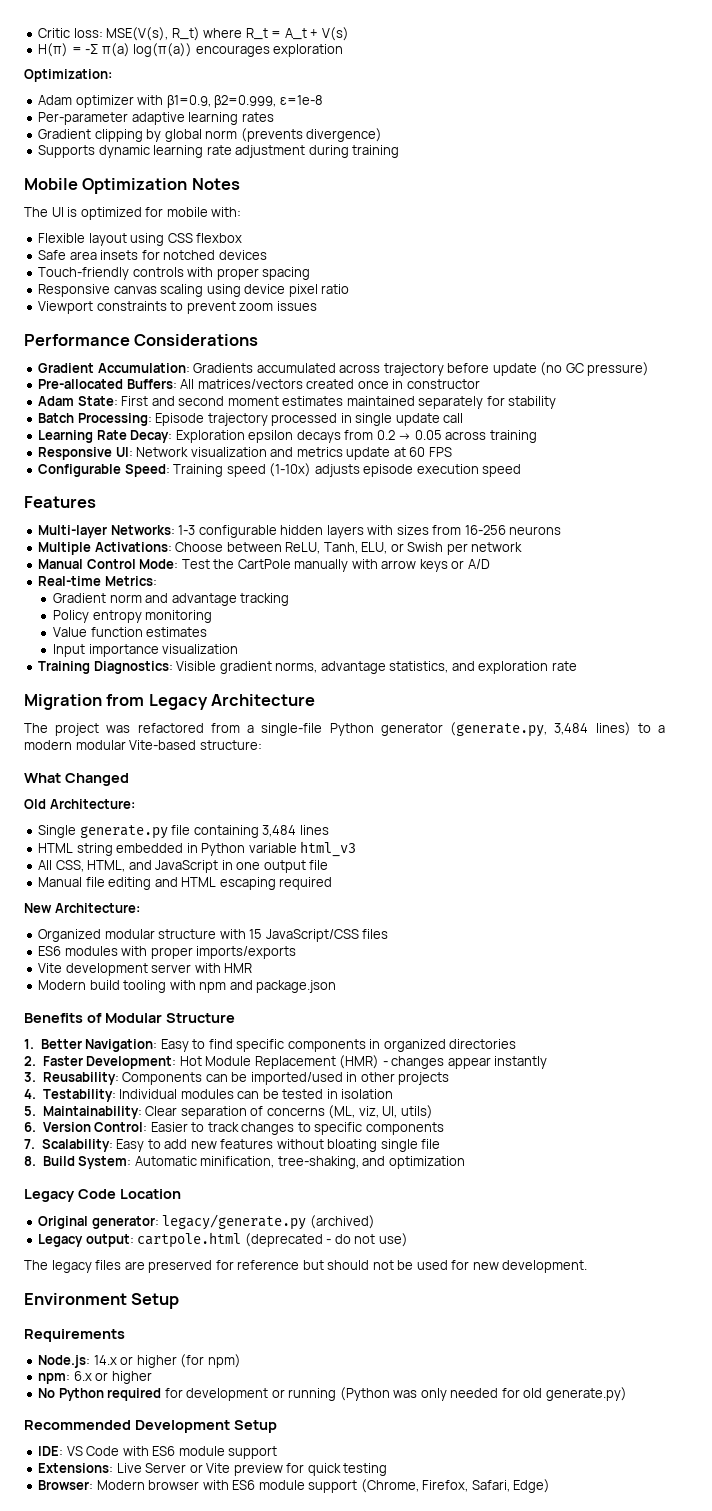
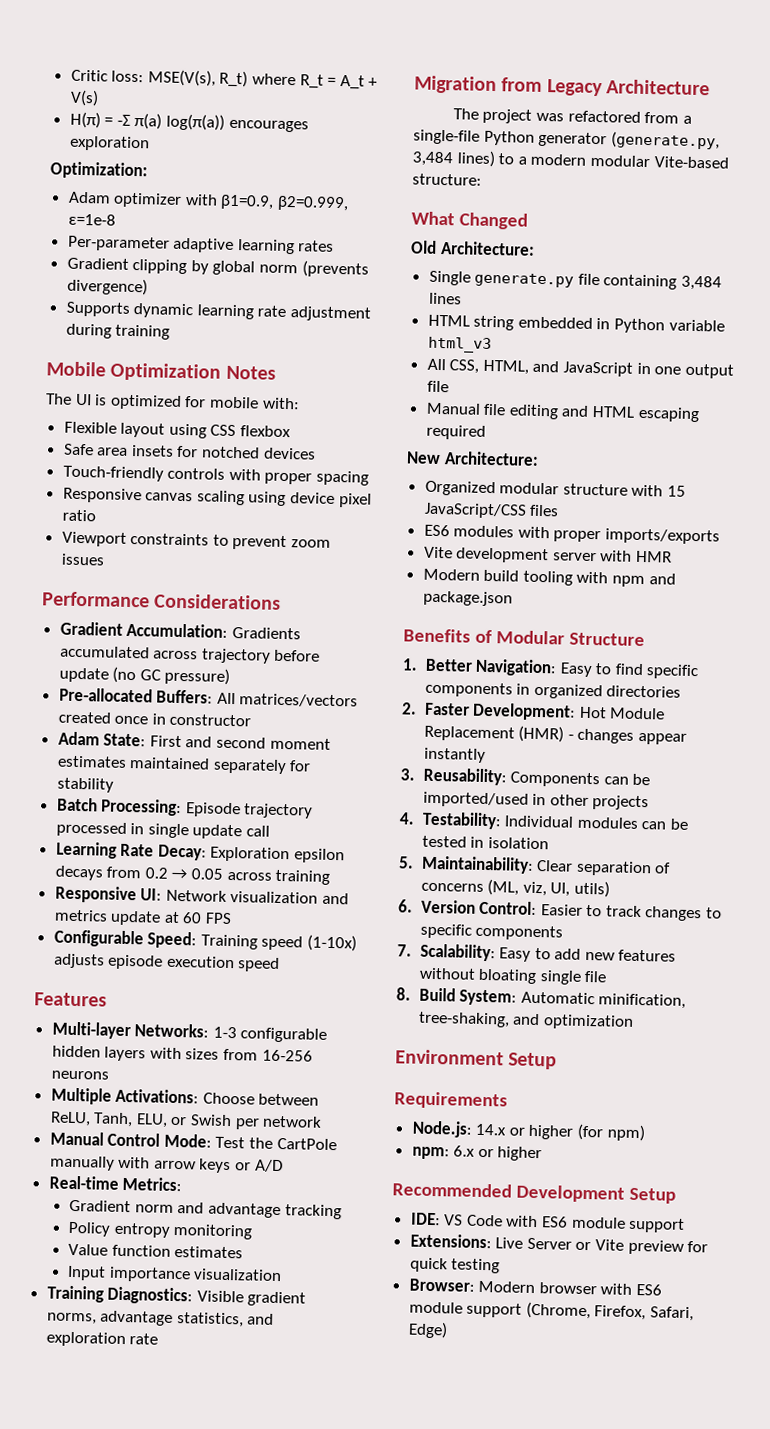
[24,1189,181,1202] [38,1214,375,1230] [38,1232,408,1248] [24,1260,588,1273] // Legacy Code Location // Original generator: legacy/generate.py (archived) // Legacy output: cartpole.html (deprecated - do not use) // The legacy files are preserved for reference but should not be used for new development. -> (634, 1022) none
[38,1387,627,1401] // No Python required for development or running (Python was only needed for old generate.py) -> (543, 1154) none

